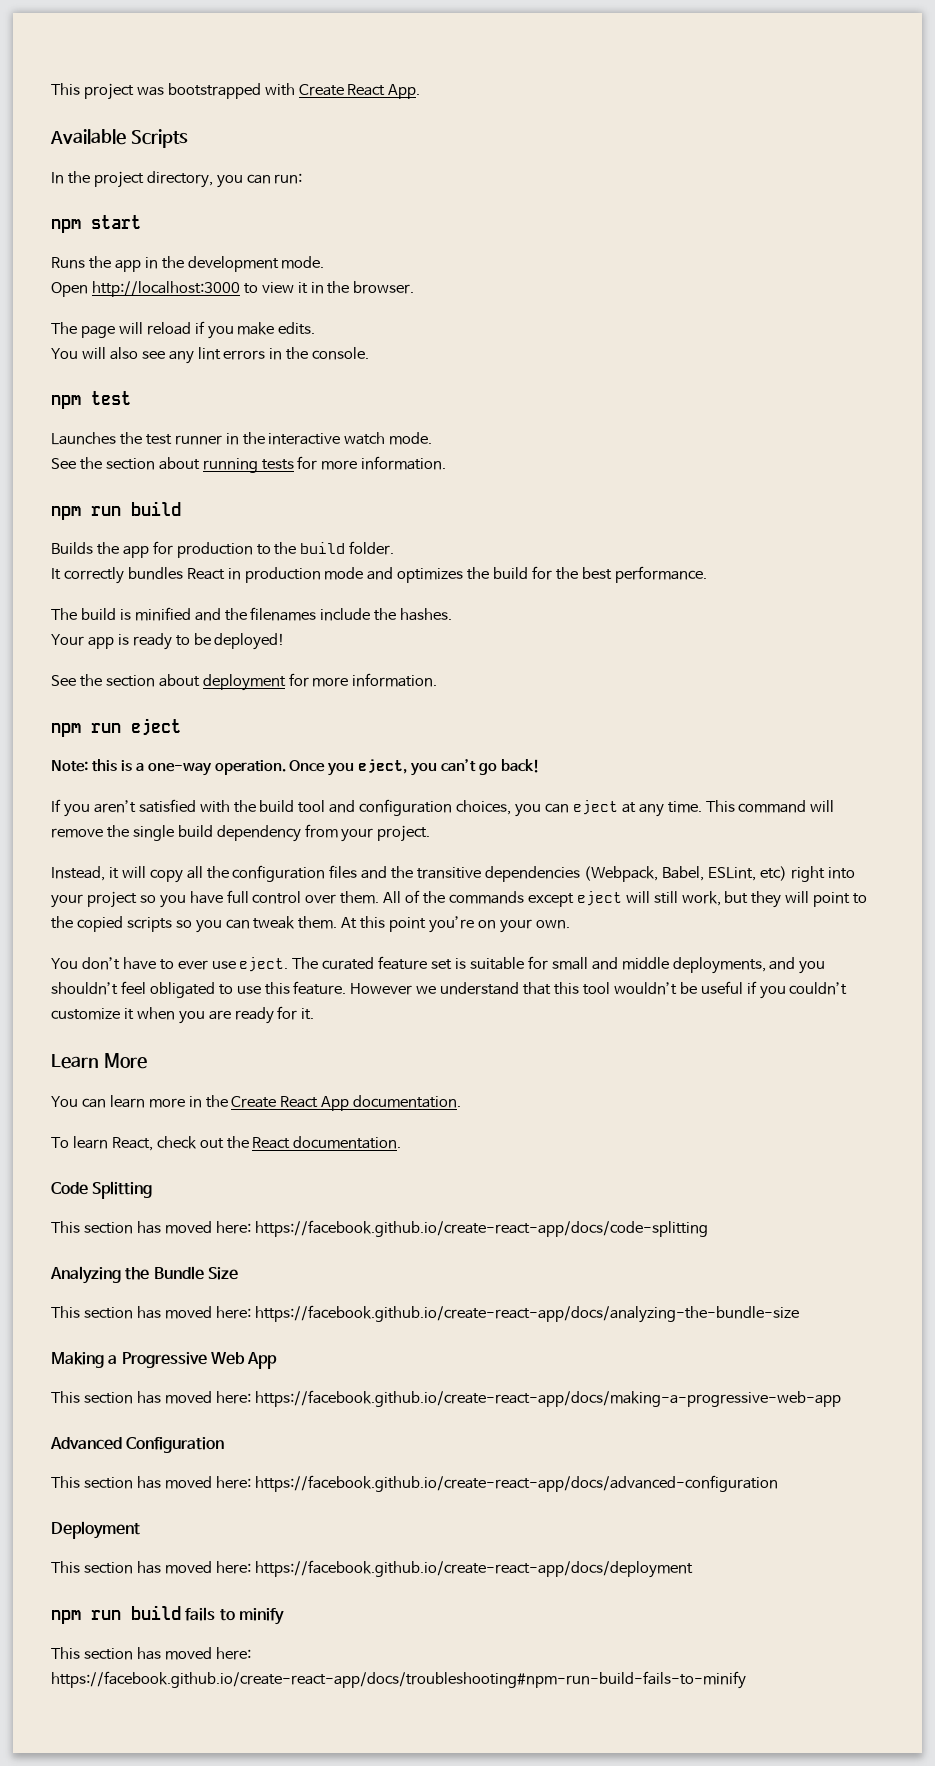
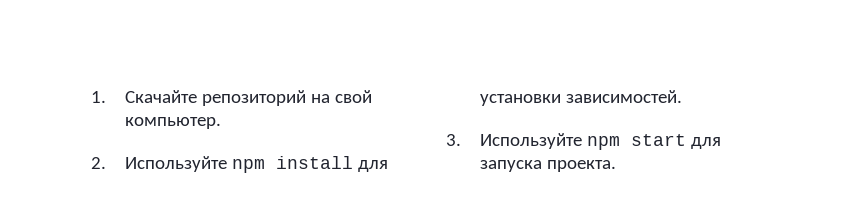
[51,83,421,100] [50,129,188,148] [51,171,303,188] [51,215,141,233] [51,256,325,272] [51,281,415,297] [51,321,316,339] [51,347,370,364] [51,391,131,409] [51,432,433,445] [51,456,447,473] [51,501,181,520] [51,541,395,558] [51,566,707,584] [51,607,453,621] [51,633,286,650] [51,673,438,691] [51,718,181,737] [51,759,540,776] [51,799,835,817] [51,824,431,842] [51,865,855,883] [51,890,868,908] [51,916,570,933] [51,956,826,974] [51,981,848,999] [51,1006,315,1024] [51,1053,147,1069] [51,1095,462,1111] [51,1136,402,1151] [51,1181,153,1199] [51,1220,708,1237] [50,1266,238,1284] [51,1305,799,1323] [51,1352,278,1369] [51,1390,841,1407] [50,1437,225,1453] [51,1475,778,1492] [51,1521,140,1539] [51,1560,693,1578] [51,1605,284,1625] [51,1647,251,1660] [51,1671,746,1689] This project was bootstrapped with Create React App. // Available Scripts // In the project directory, you can run: // npm start // Runs the app in the development mode. // Open http://localhost:3000 to view it in the browser. // The page will reload if you make edits. // You will also see any lint errors in the console. // npm test // Launches the test runner in the interactive watch mode. // See the section about running tests for more information. // npm run build // Builds the app for production to the build folder. // It correctly bundles React in production mode and optimizes the build for the best performance. // The build is minified and the filenames include the hashes. // Your app is ready to be deployed! // See the section about deployment for more information. // npm run eject // Note: this is a one-way operation. Once you eject, you can’t go back! // If you aren’t satisfied with the build tool and configuration choices, you can eject at any time. This command will remove the single build dependency from your project. // Instead, it will copy all the configuration files and the transitive dependencies (Webpack, Babel, ESLint, etc) right into your project so you have full control over them. All of the commands except eject will still work, but they will point to the copied scripts so you can tweak them. At this point you’re on your own. // You don’t have to ever use eject. The curated feature set is suitable for small and middle deployments, and you shouldn’t feel obligated to use this feature. However we understand that this tool wouldn’t be useful if you couldn’t customize it when you are ready for it. // Learn More // You can learn more in the Create React App documentation. // To learn React, check out the React documentation. // Code Splitting // This section has moved here: https://facebook.github.io/create-react-app/docs/code-splitting // Analyzing the Bundle Size // This section has moved here: https://facebook.github.io/create-react-app/docs/analyzing-the-bundle-size // Making a Progressive Web App // This section has moved here: https://facebook.github.io/create-react-app/docs/making-a-progressive-web-app // Advanced Configuration // This section has moved here: https://facebook.github.io/create-react-app/docs/advanced-configuration // Deployment // This section has moved here: https://facebook.github.io/create-react-app/docs/deployment // npm run build fails to minify // This section has moved here: https://facebook.github.io/create-react-app/docs/troubleshooting#npm-run-build-fails-to-minify -> [91,90,372,106] [124,117,221,129] [91,156,388,173] [479,90,682,106] [446,133,721,150] [479,160,616,172] 1. Скачайте репозиторий на свой компьютер. // 2. Используйте npm install для установки зависимостей. // 3. Используйте npm start для запуска проекта.

